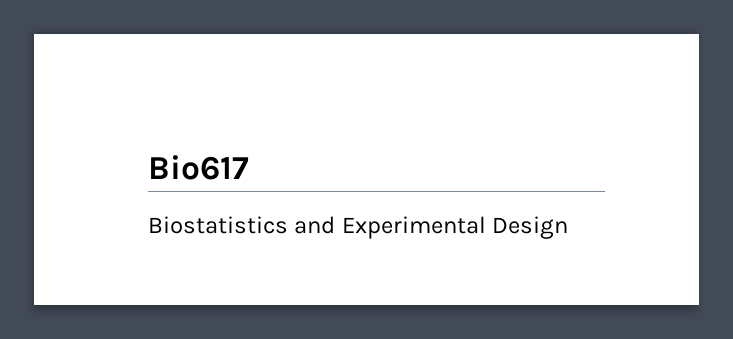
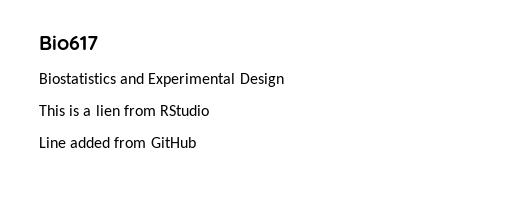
(569, 227) none -> [39,105,209,116] [39,137,196,148] // This is a lien from RStudio // Line added from GitHub

